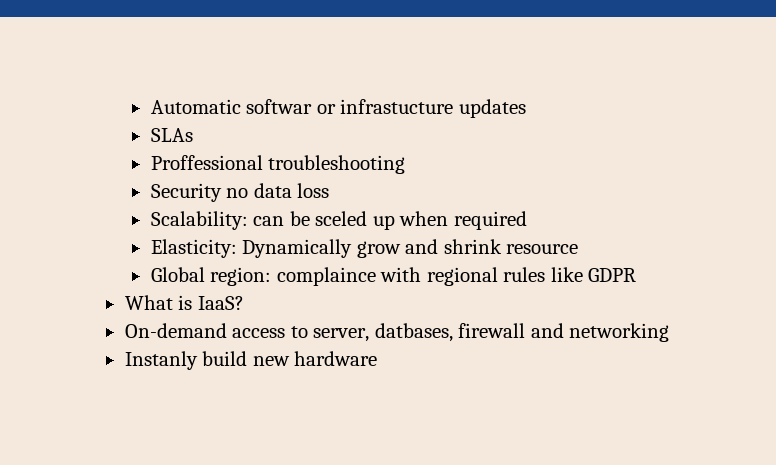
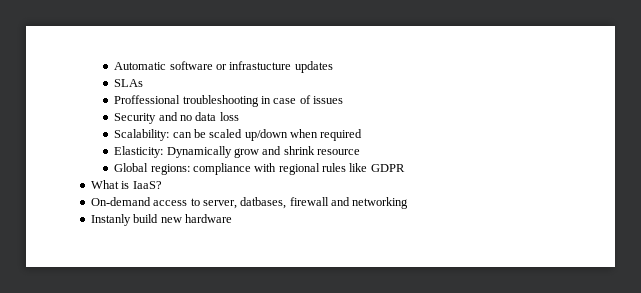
[246,99,313,114] softwar -> [169,61,213,70] software
(406, 164) none -> [260,95,344,104] in case of issues
(222, 192) none -> [158,112,178,121] and
[315,211,395,230] sceled up -> [209,129,288,141] scaled up/down
[210,267,376,286] region: complaince -> [150,163,251,175] regions: compliance

